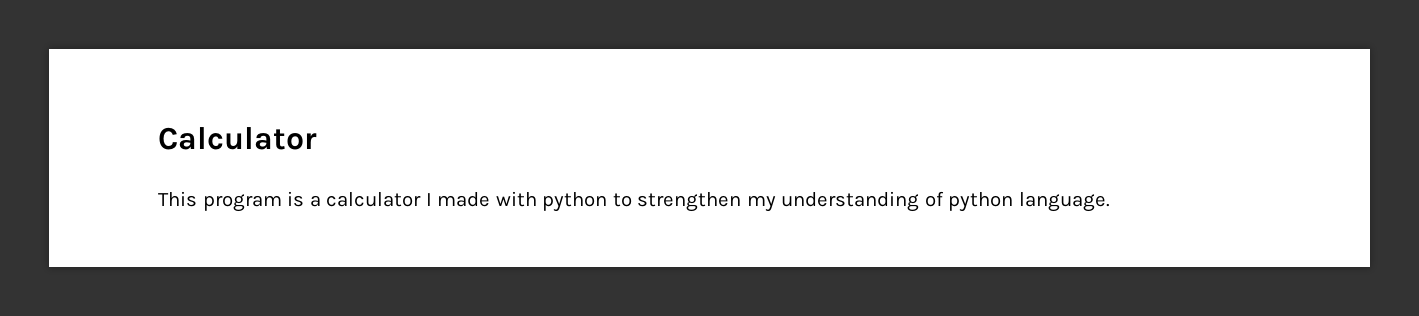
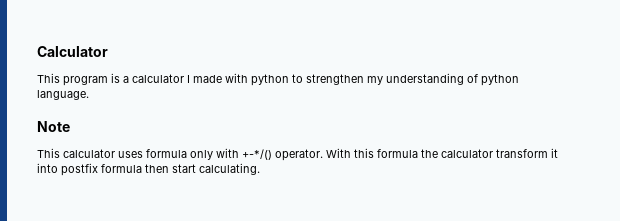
(1111, 202) none -> [37,121,70,132] [37,148,558,161] [37,163,260,176] // Note // This calculator uses formula only with +-*/() operator. With this formula the calculator transform it into postfix formula then start calculating.

